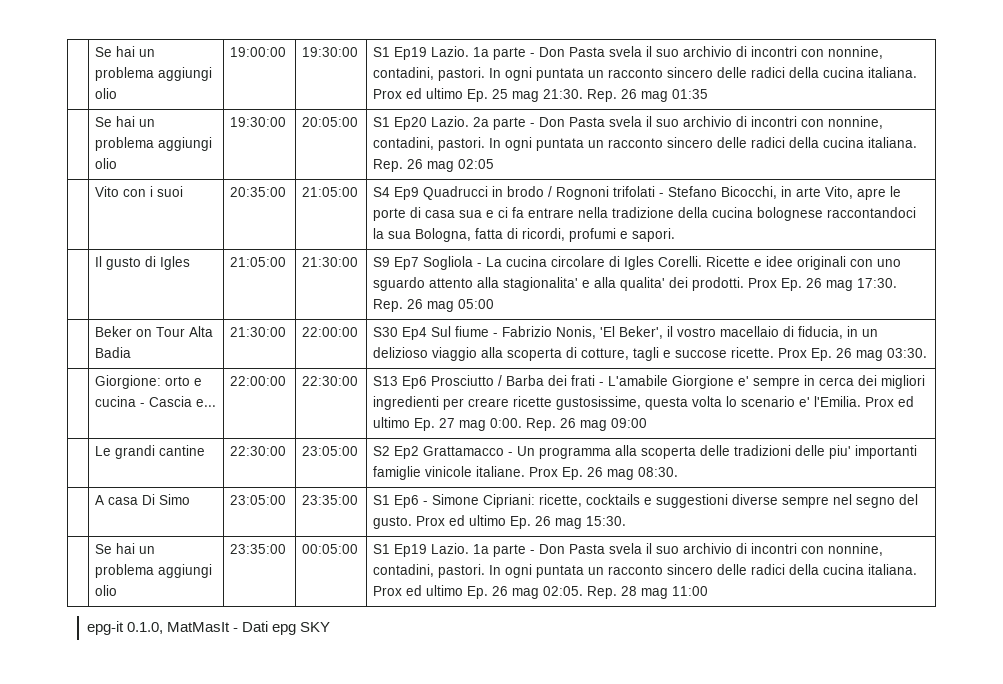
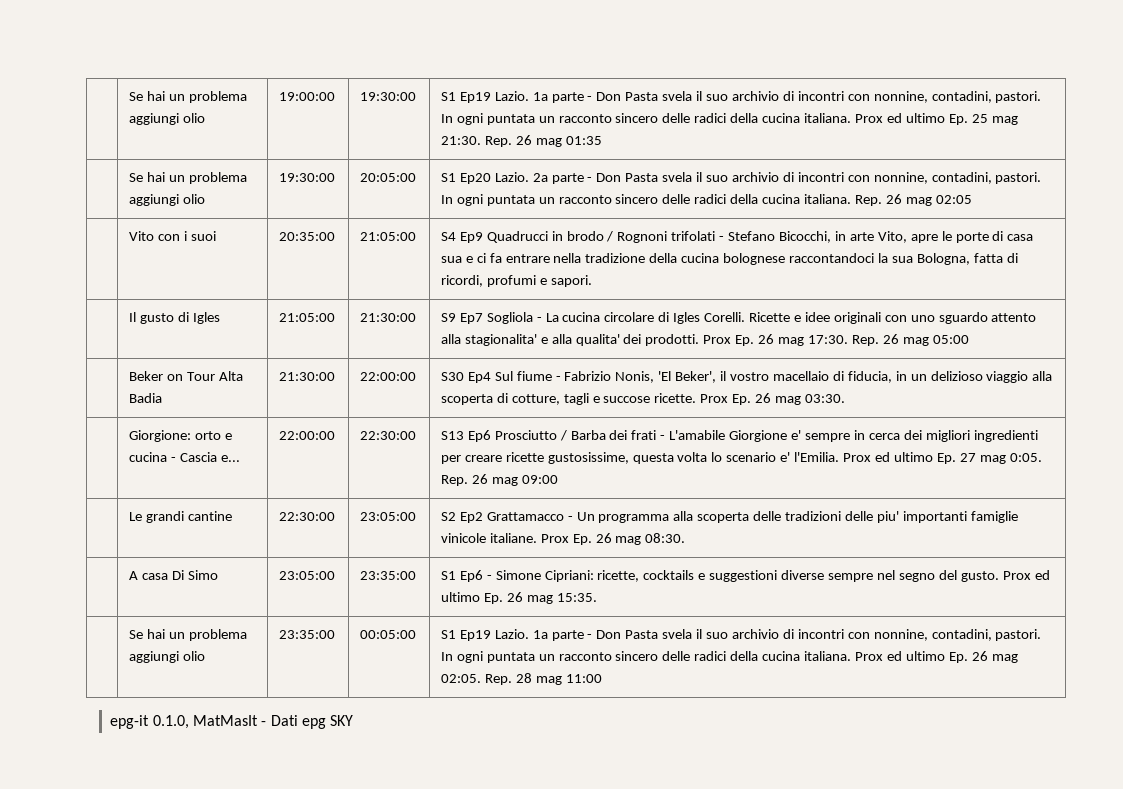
[490,418,523,428] 0:00. -> [1009,453,1042,462] 0:05.
[586,516,627,526] 15:30. -> [556,593,597,602] 15:35.

